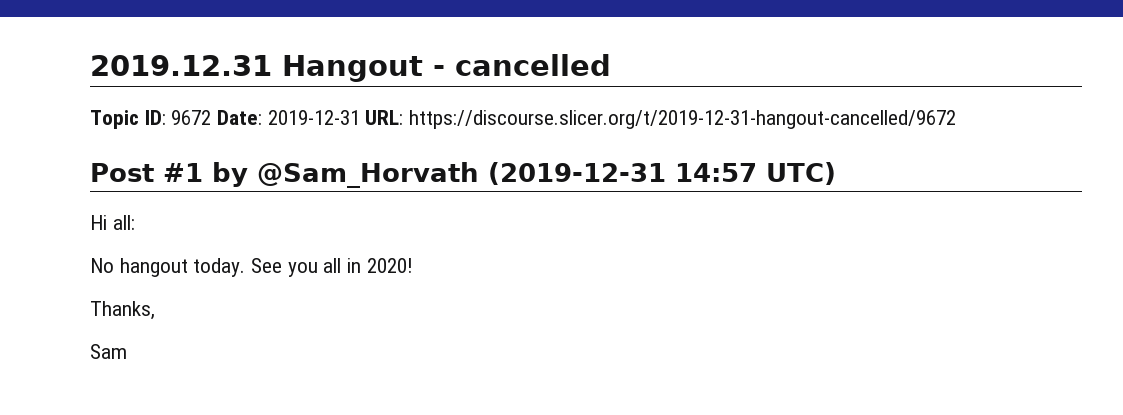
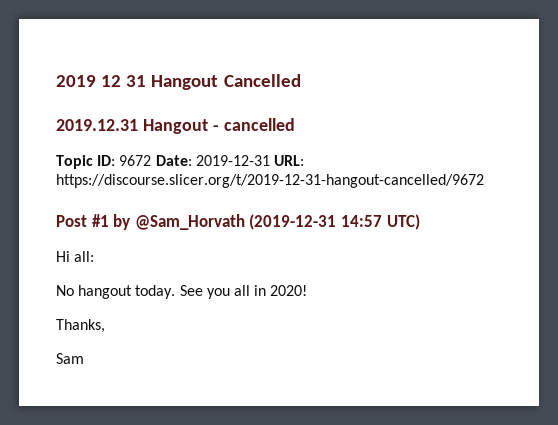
(90, 65) none -> [56,74,301,90] 2019 12 31 Hangout Cancelled //

